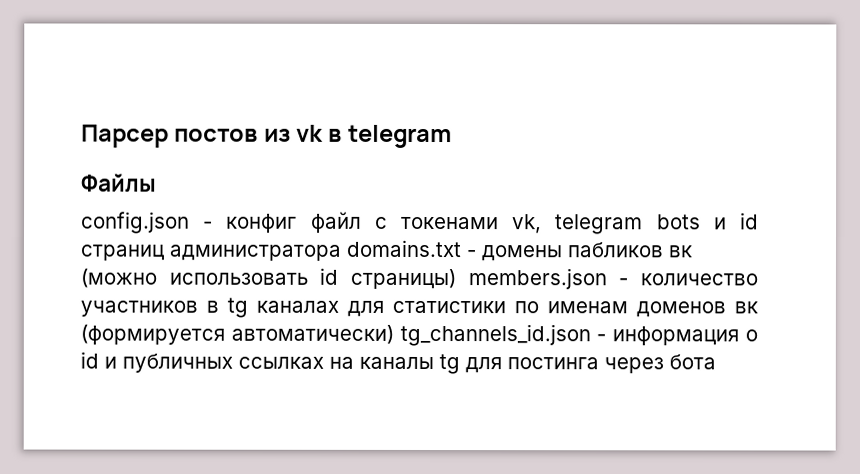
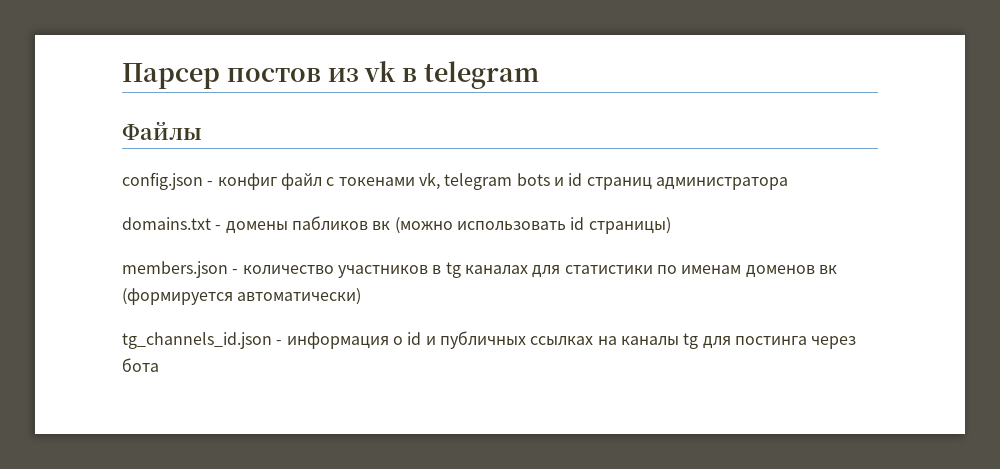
(341, 252) none -> (788, 183) //
(457, 279) none -> (671, 225) //
(394, 334) none -> (362, 296) //

